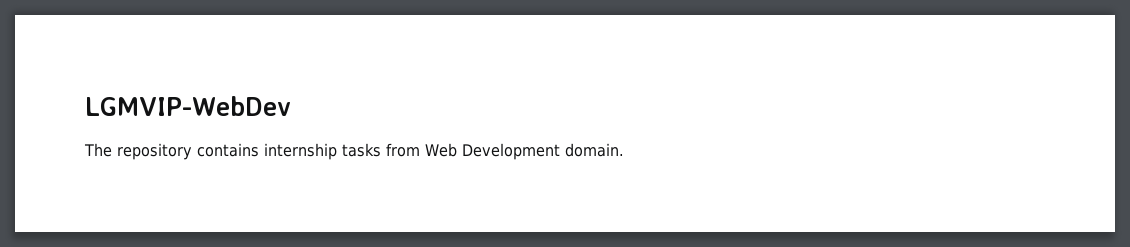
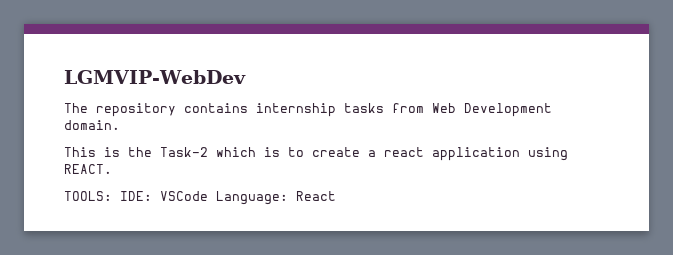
(624, 150) none -> [64,147,568,161] [64,164,112,174] [64,191,336,205] // This is the Task-2 which is to create a react application using REACT. // TOOLS: IDE: VSCode Language: React

